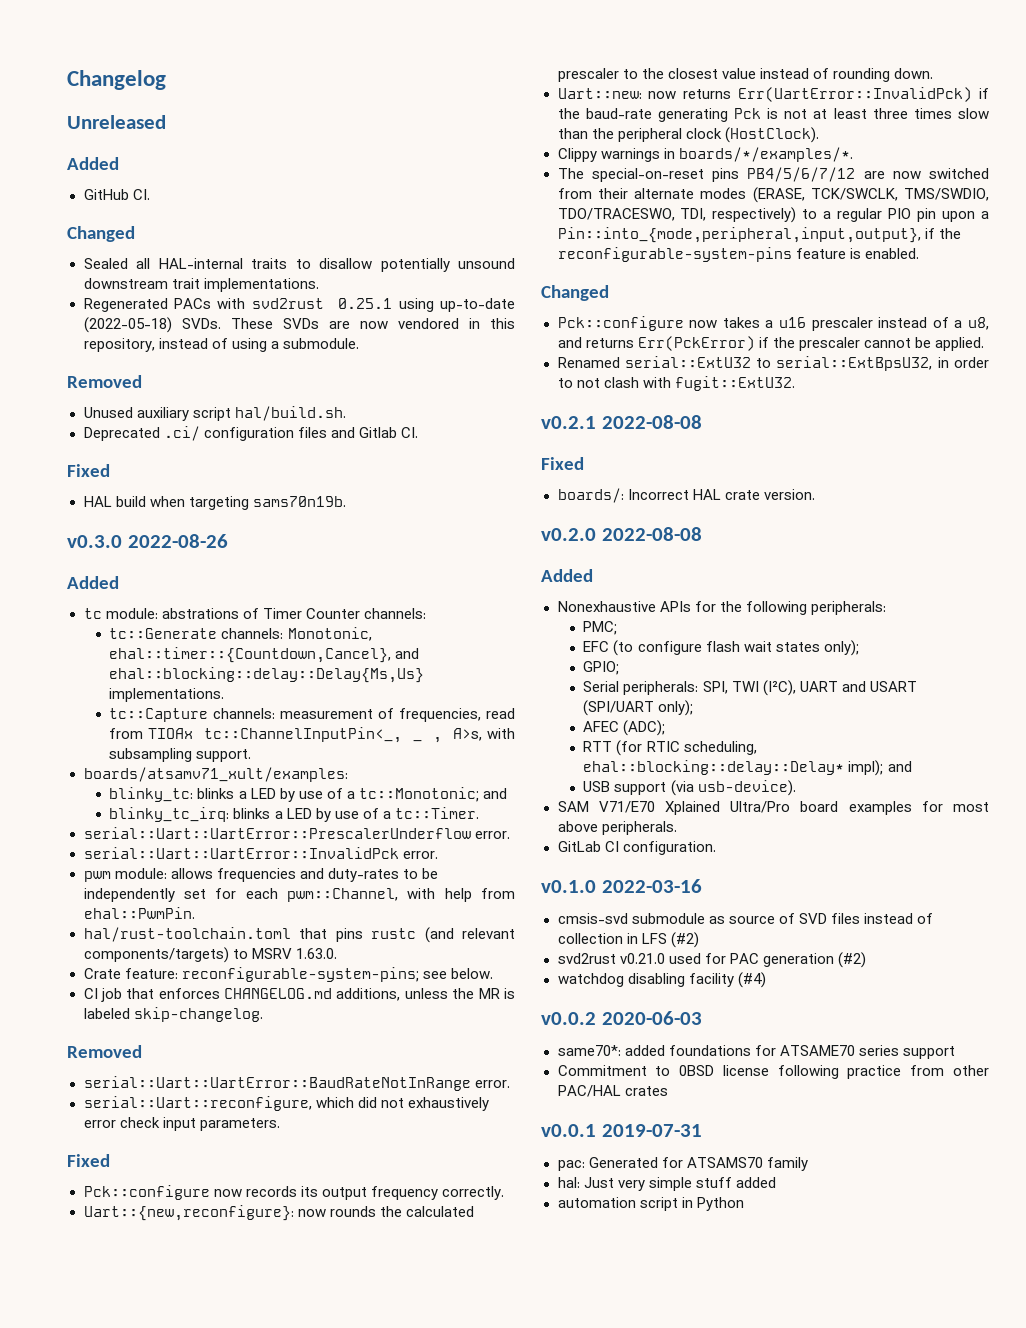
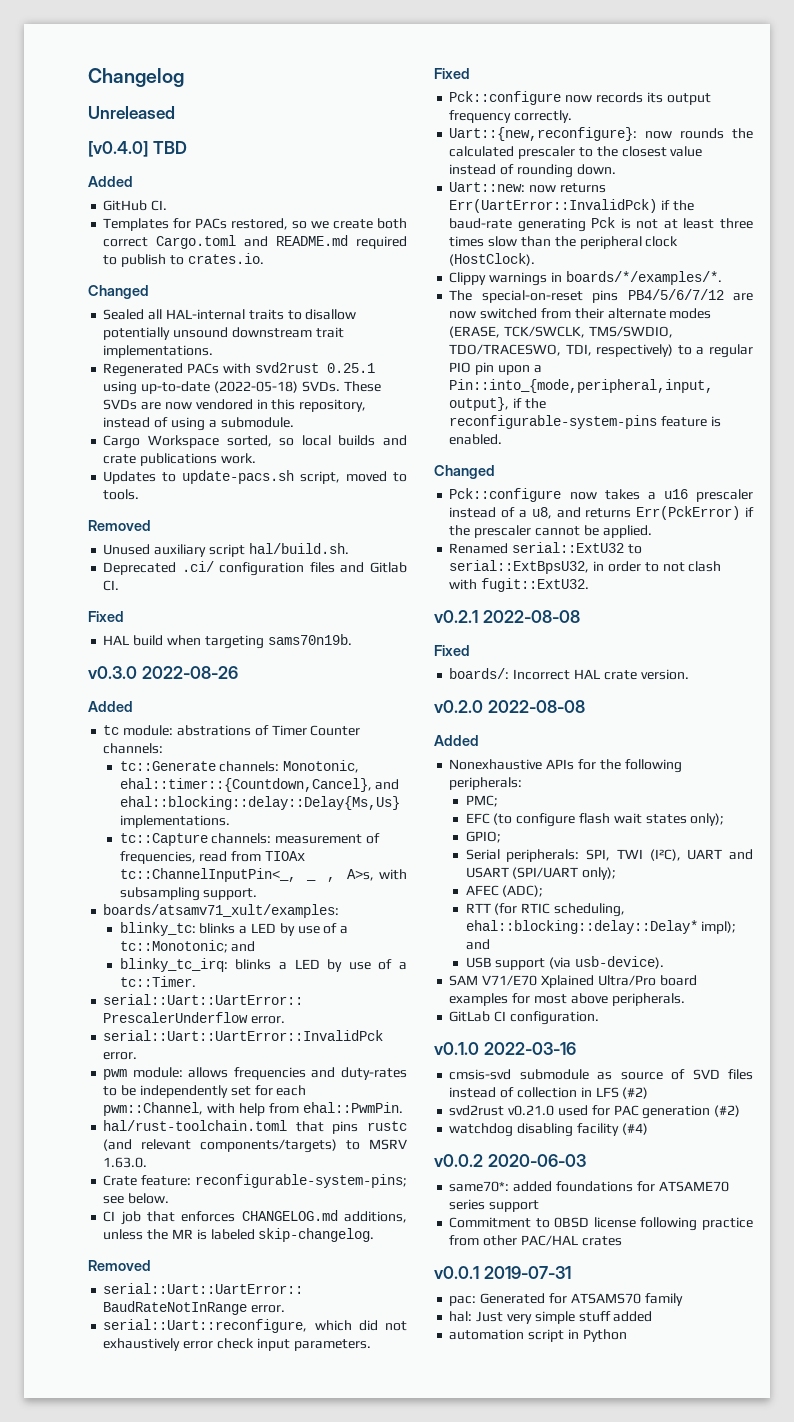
(166, 122) none -> [88,141,187,157] // [v0.4.0] TBD
(150, 194) none -> [103,218,407,231] [103,235,407,249] [103,253,264,267] // Templates for PACs restored, so we create both correct Cargo.toml and README.md required to publish to crates.io.
(359, 343) none -> [103,435,407,449] [103,453,256,466] [103,470,408,484] [103,489,140,500] // Cargo Workspace sorted, so local builds and crate publications work. // Updates to update-pacs.sh script, moved to tools.

